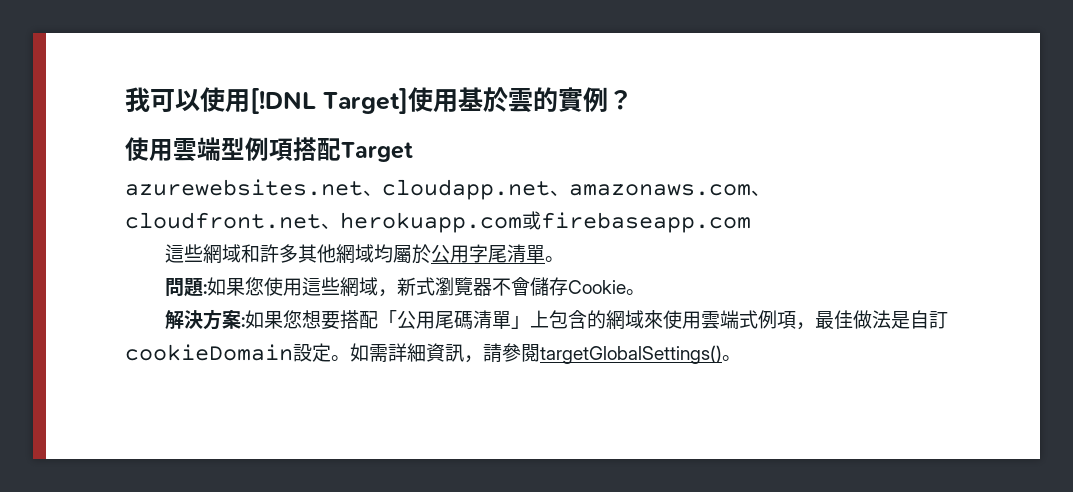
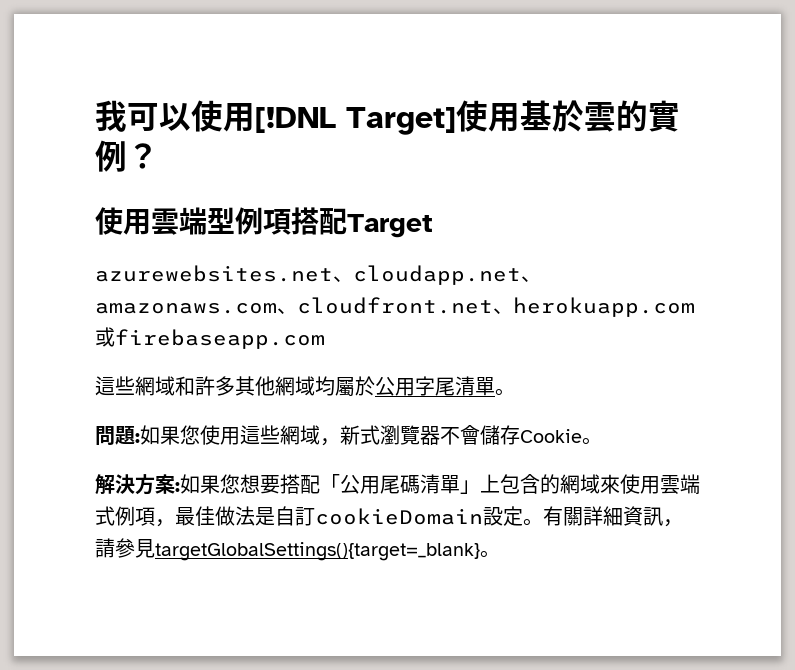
[350,343,388,362] 如需 -> [543,506,583,526] 有關
[521,344,722,364] 閱targetGlobalSettings() -> [135,539,480,561] 見targetGlobalSettings(){target=_blank}

